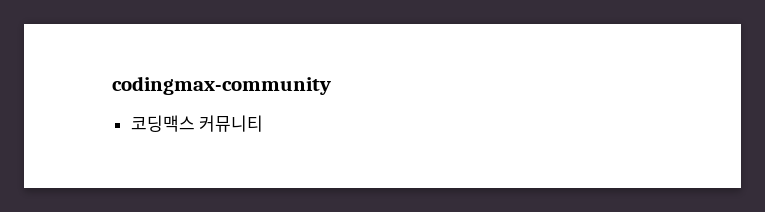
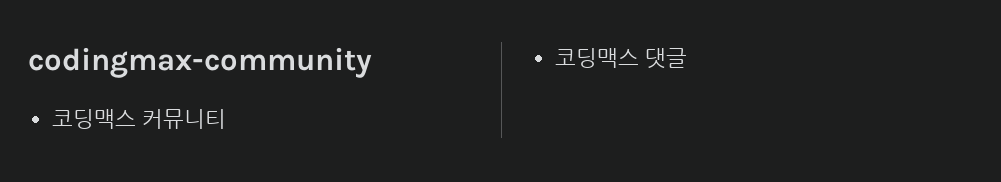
(264, 123) none -> [555,48,688,69] // 코딩맥스 댓글

